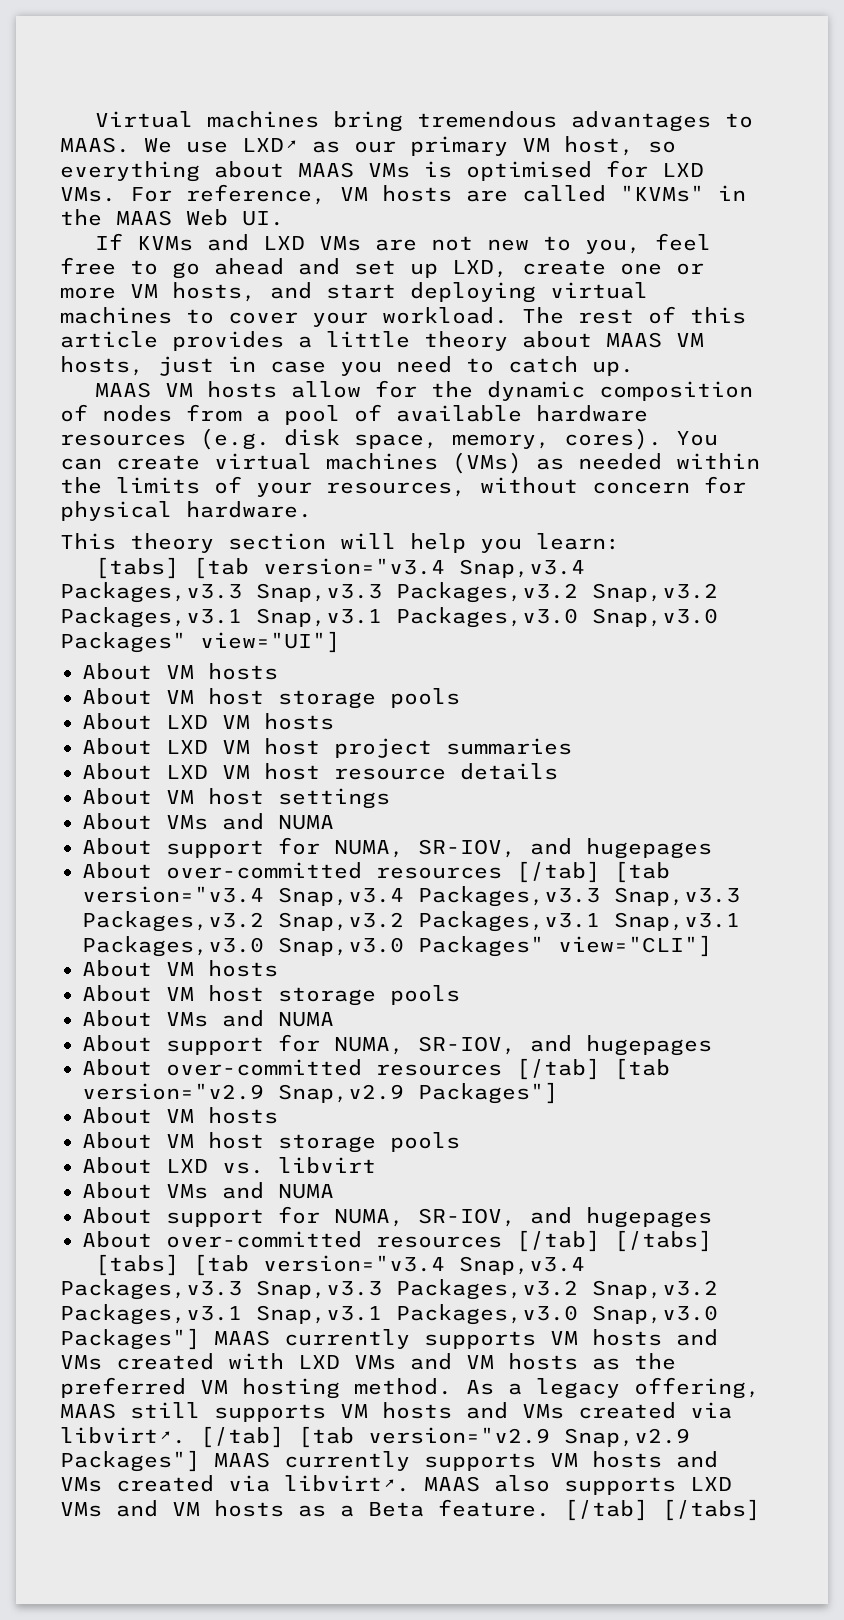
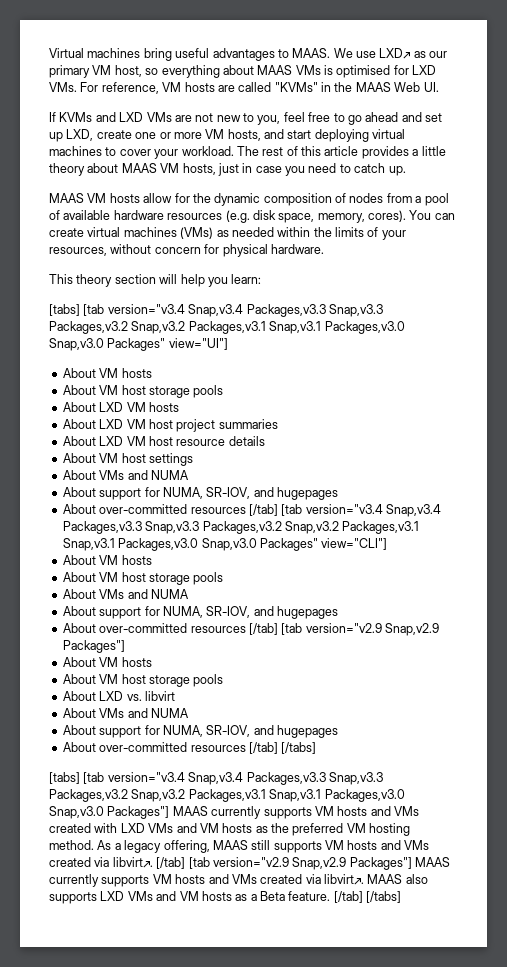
[416,111,557,128] tremendous -> [175,48,210,58] useful

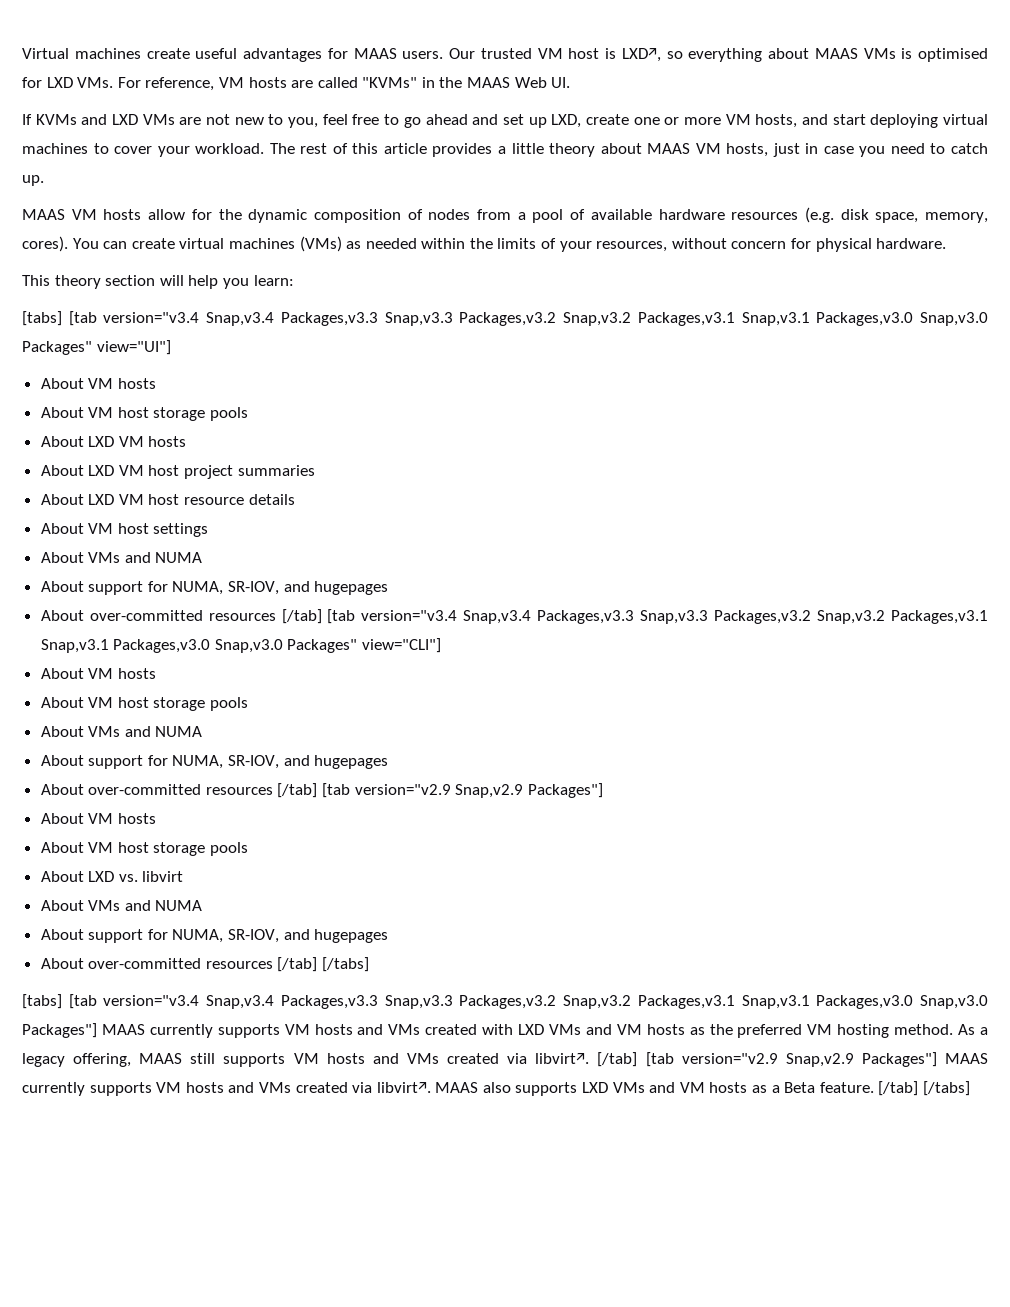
[143,48,172,61] bring -> [146,48,190,59] create
[277,48,448,59] [49,65,142,78] to MAAS. We use LXD↗ as our primary VM host, -> [327,48,661,62] for MAAS users. Our trusted VM host is LXD↗,

